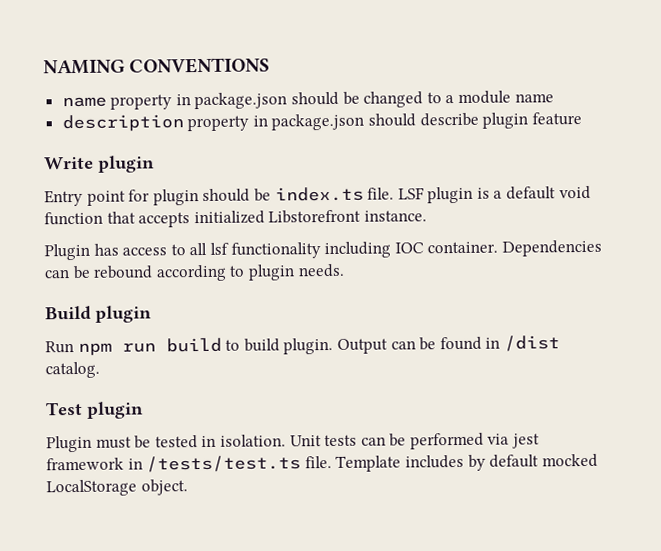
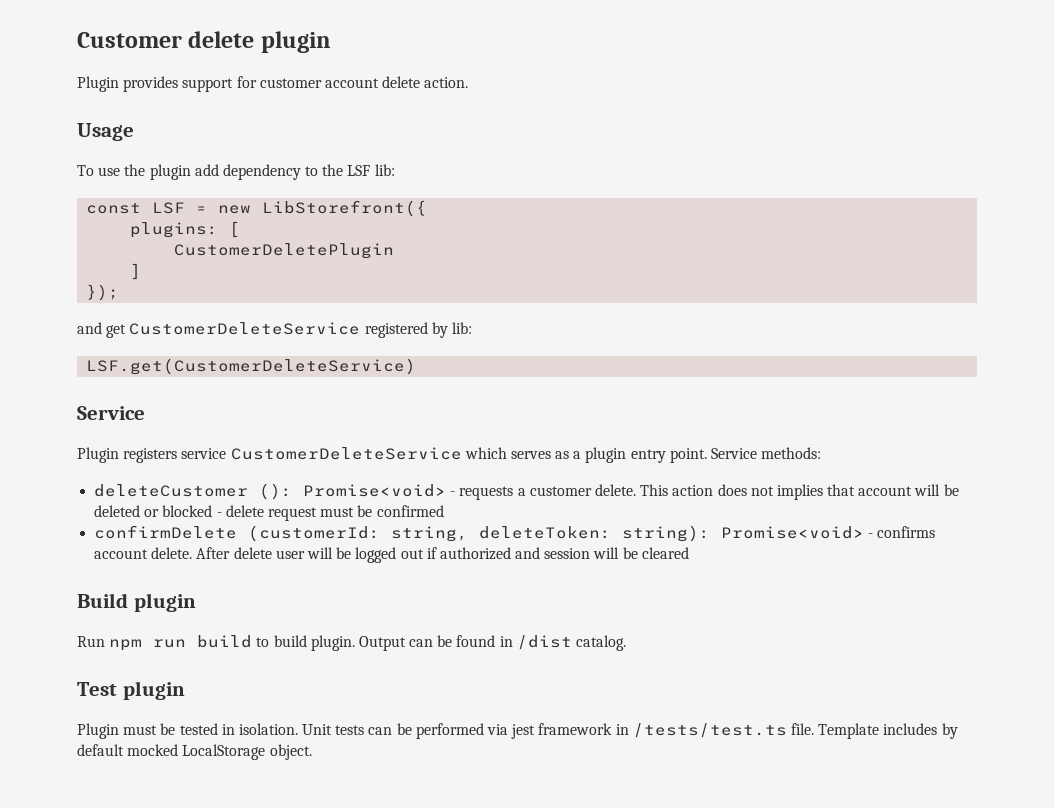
[43,57,271,75] [61,90,554,110] [61,112,582,133] [44,155,155,173] [44,185,591,207] [44,209,427,228] [44,239,602,261] [44,263,345,282] NAMING CONVENTIONS // name property in package.json should be changed to a module name // description property in package.json should describe plugin feature // Write plugin // Entry point for plugin should be index.ts file. LSF plugin is a default void function that accepts initialized Libstorefront instance. // Plugin has access to all lsf functionality including IOC container. Dependencies can be rebound according to plugin needs. -> [77,31,331,53] [77,76,469,92] [77,123,134,141] [77,164,395,180] [86,200,428,217] [130,221,241,238] [174,243,395,259] [130,263,142,280] [86,284,120,301] [77,322,472,338] [86,358,417,375] [77,406,145,420] [77,447,822,463] [94,483,959,500] [94,505,444,521] [94,525,936,542] [94,547,689,563] Customer delete plugin // Plugin provides support for customer account delete action. // Usage // To use the plugin add dependency to the LSF lib: // const LSF = new LibStorefront({ // plugins: [ // CustomerDeletePlugin // ] // }); // and get CustomerDeleteService registered by lib: // LSF.get(CustomerDeleteService) // Service // Plugin registers service CustomerDeleteService which serves as a plugin entry point. Service methods: // deleteCustomer (): Promise<void> - requests a customer delete. This action does not implies that account will be deleted or blocked - delete request must be confirmed // confirmDelete (customerId: string, deleteToken: string): Promise<void> - confirms account delete. After delete user will be logged out if authorized and session will be cleared

